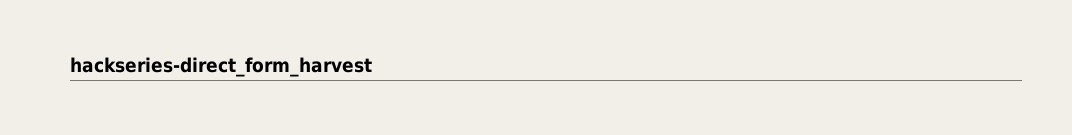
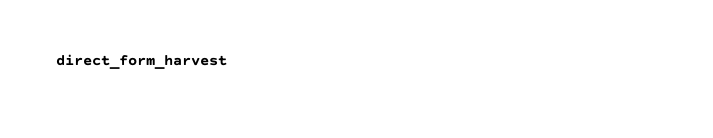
[70,57,372,77] hackseries-direct_form_harvest -> [56,54,227,69] direct_form_harvest

